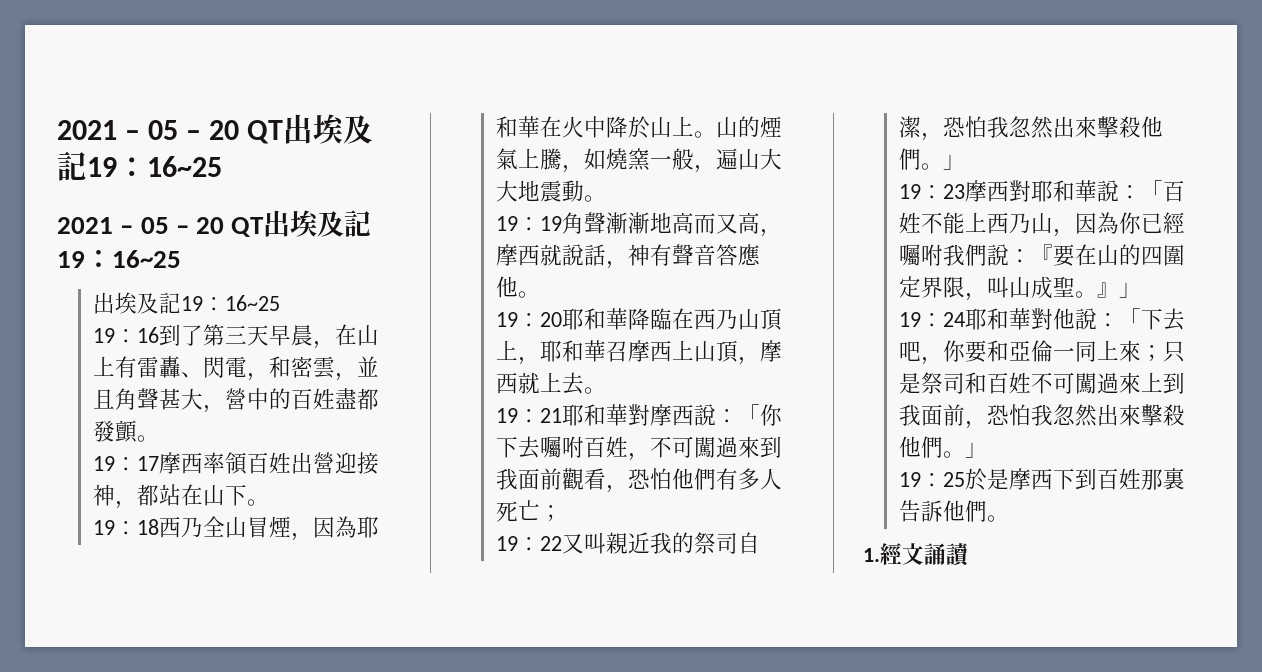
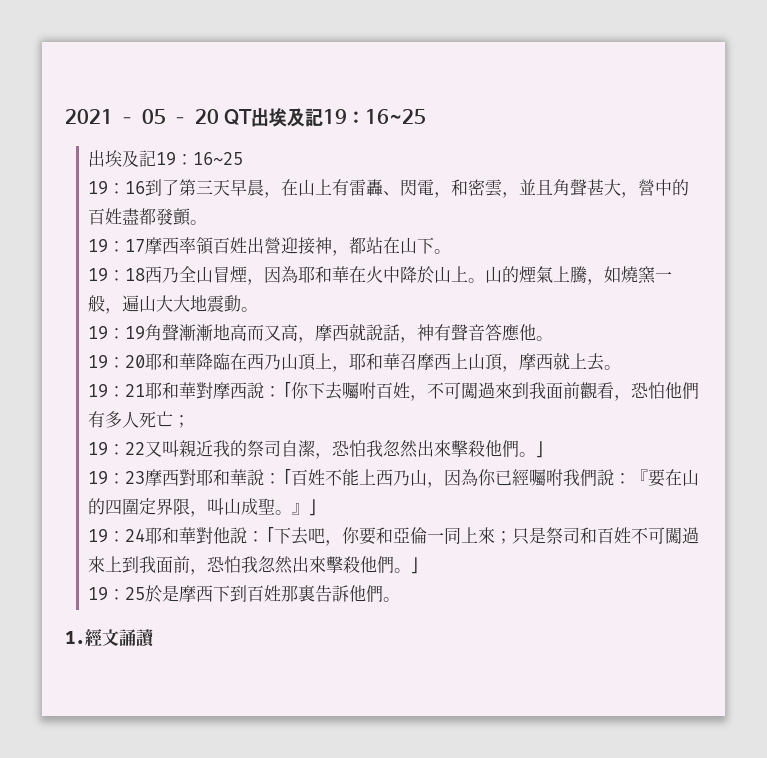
[57,210,372,237] [57,249,181,268] // 2021 – 05 – 20 QT出埃及記19：16~25 -> (426, 116) none

